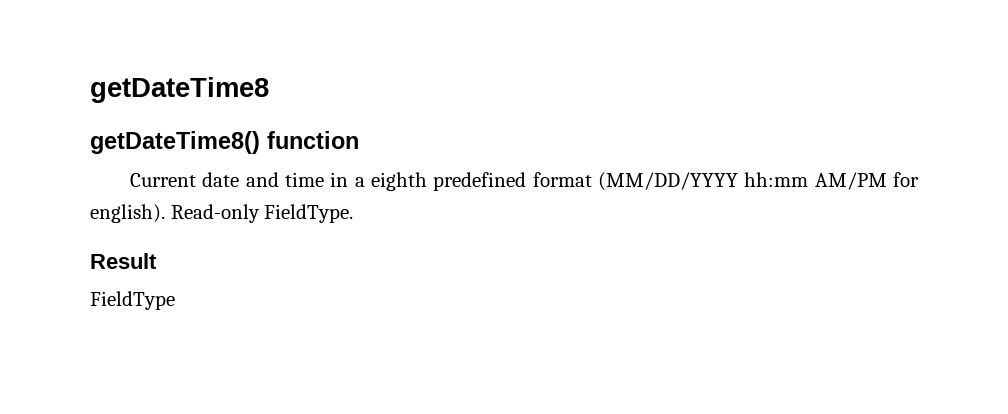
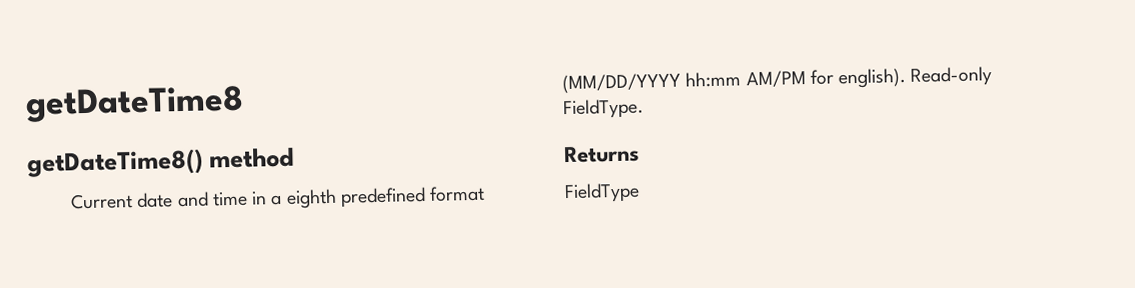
[267,131,359,149] function -> [209,147,296,169] method
[90,253,157,269] Result -> [564,145,640,164] Returns

